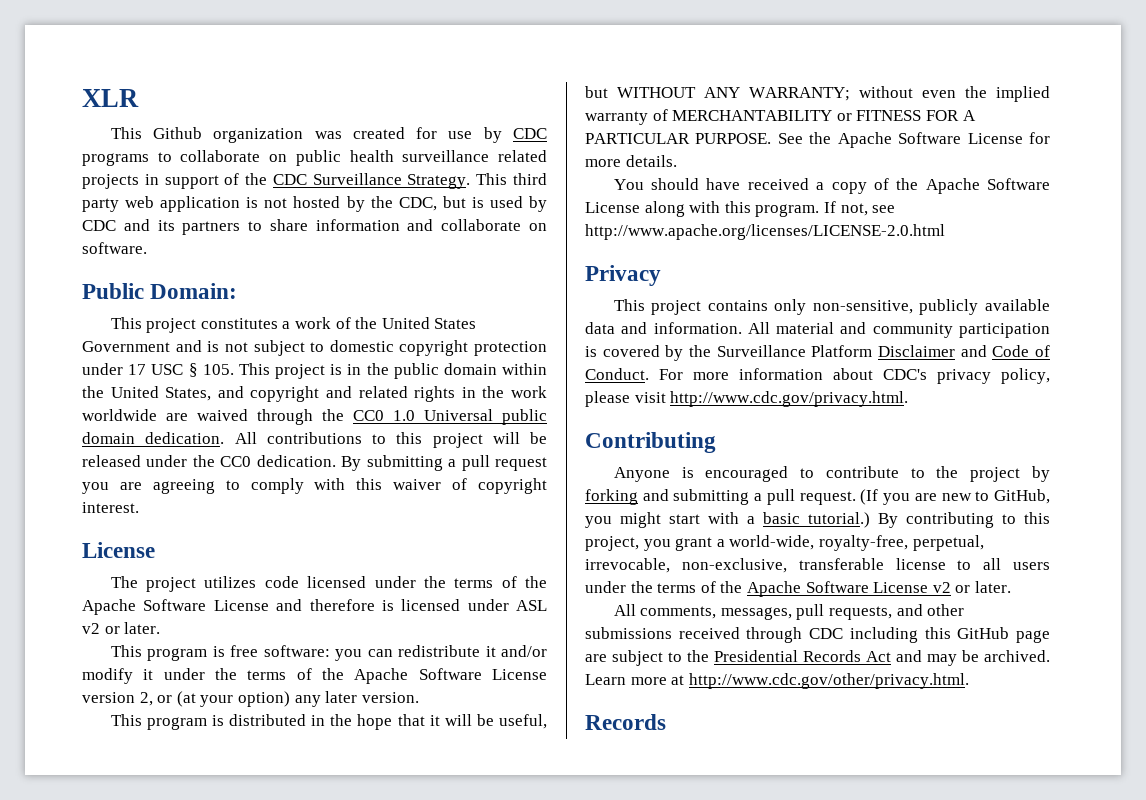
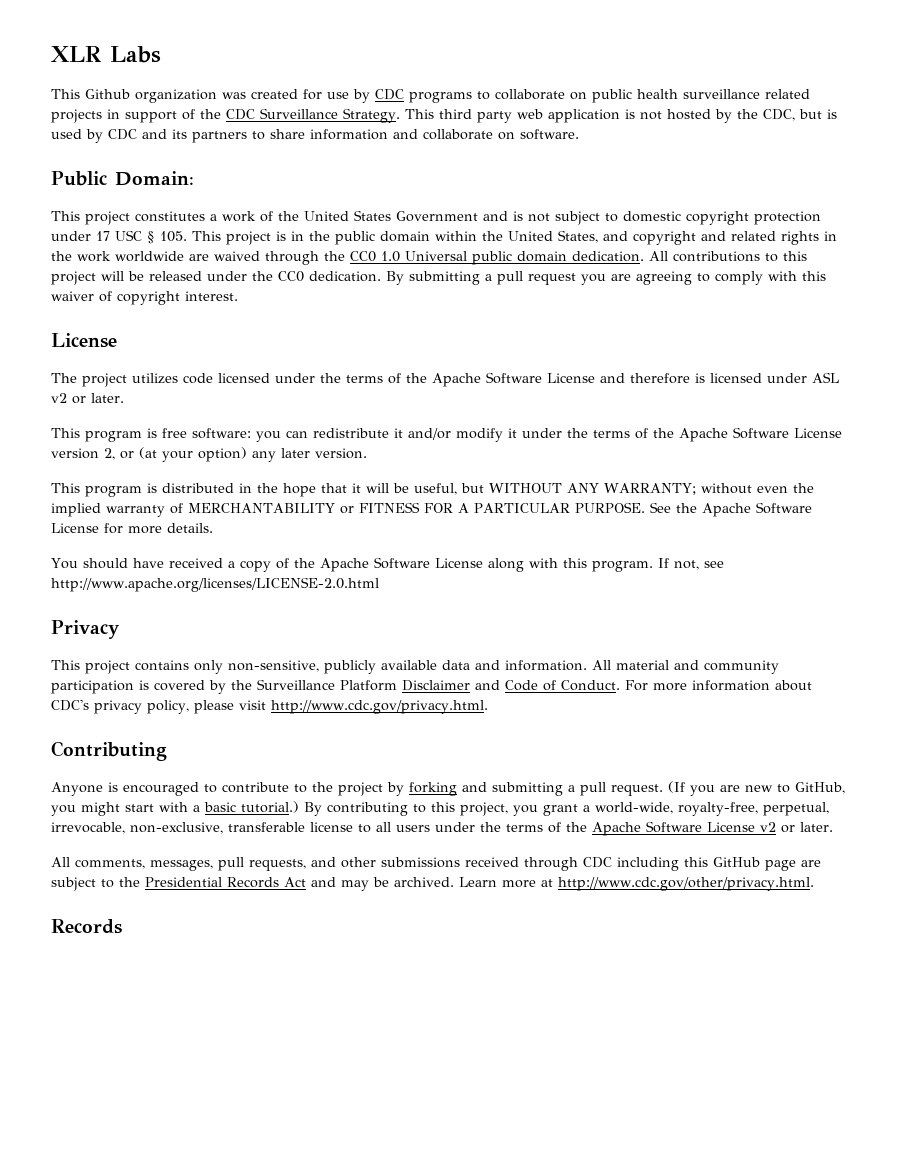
(139, 98) none -> [110,46,161,63] Labs

